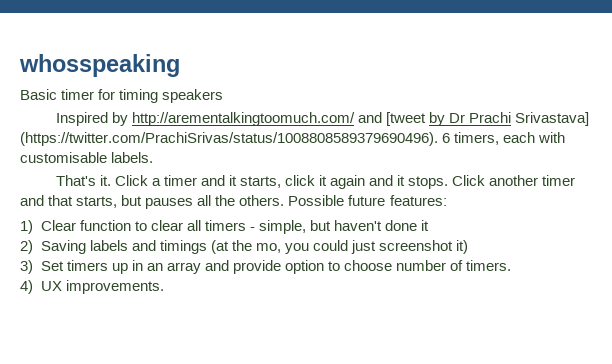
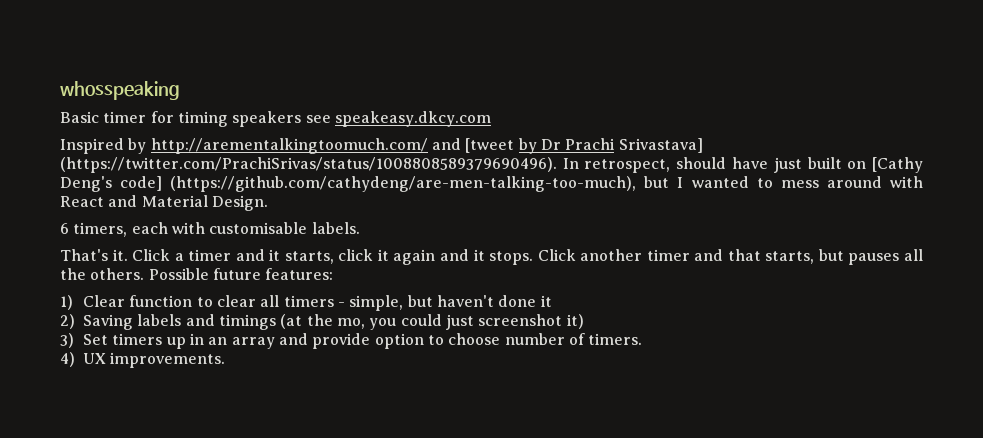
(224, 96) none -> [305,111,491,127] see speakeasy.dkcy.com
(438, 139) none -> [562,157,923,173] [60,176,923,192] [60,195,268,211] In retrospect, should have just built on [Cathy Deng's code] (https://github.com/cathydeng/are-men-talking-too-much), but I wanted to mess around with React and Material Design. //

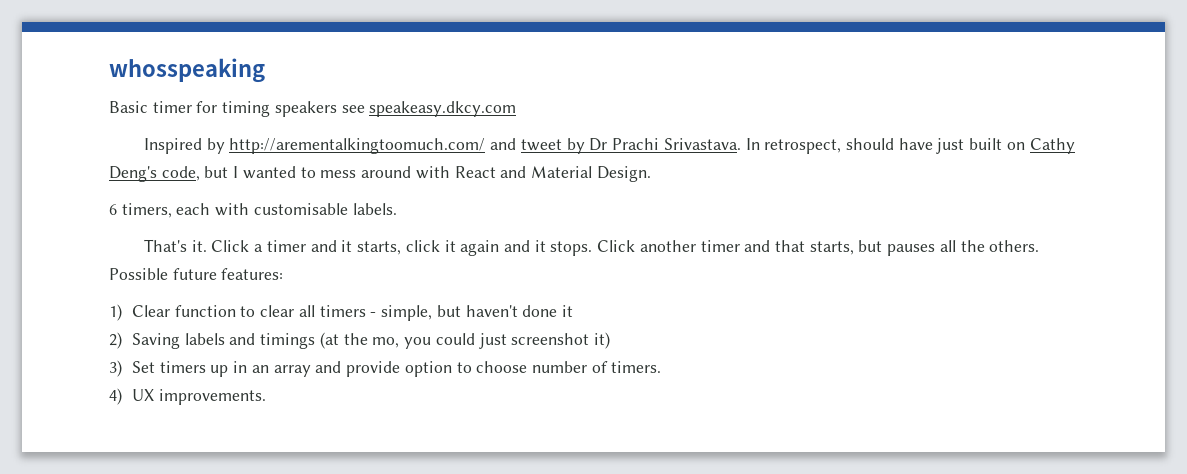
[465,138,515,153] [tweet -> [520,139,562,151] tweet
[618,138,703,153] [60,157,557,173] Srivastava] (https://twitter.com/PrachiSrivas/status/1008808589379690496). -> [663,138,741,150] Srivastava.
[872,157,923,173] [60,176,637,192] [Cathy Deng's code] (https://github.com/cathydeng/are-men-talking-too-much), -> [1029,138,1075,154] [109,166,200,182] Cathy Deng's code,

